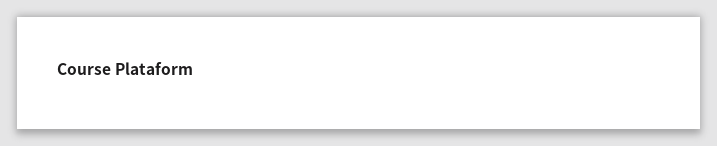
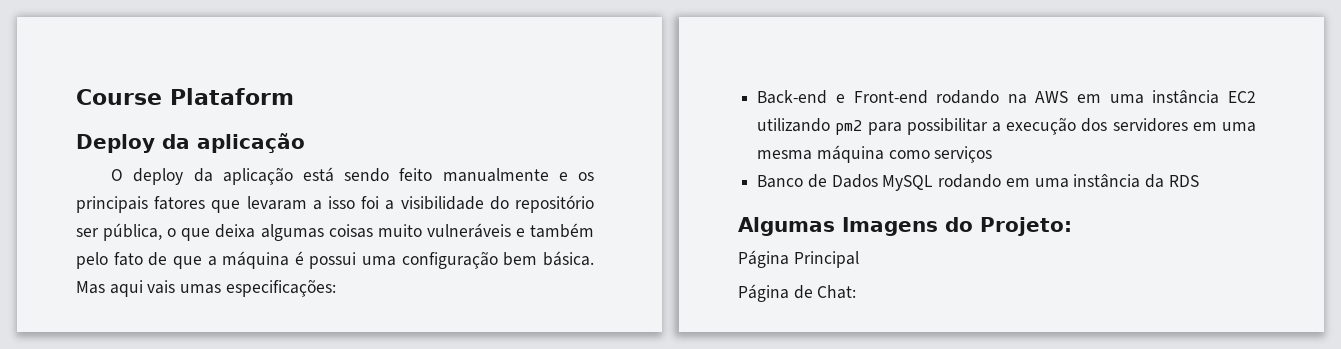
(194, 68) none -> [76,133,305,153] [111,167,595,185] [76,195,594,213] [76,223,594,241] [76,251,594,269] [76,279,336,297] [757,90,1256,104] [757,117,1256,135] [757,145,993,163] [757,174,1199,191] [738,217,1072,236] [738,250,859,268] [738,284,857,302] // Deploy da aplicação // O deploy da aplicação está sendo feito manualmente e os principais fatores que levaram a isso foi a visibilidade do repositório ser pública, o que deixa algumas coisas muito vulneráveis e também pelo fato de que a máquina é possui uma configuração bem básica. Mas aqui vais umas especificações: // Back-end e Front-end rodando na AWS em uma instância EC2 utilizando pm2 para possibilitar a execução dos servidores em uma mesma máquina como serviços // Banco de Dados MySQL rodando em uma instância da RDS // Algumas Imagens do Projeto: // Página Principal // Página de Chat:

